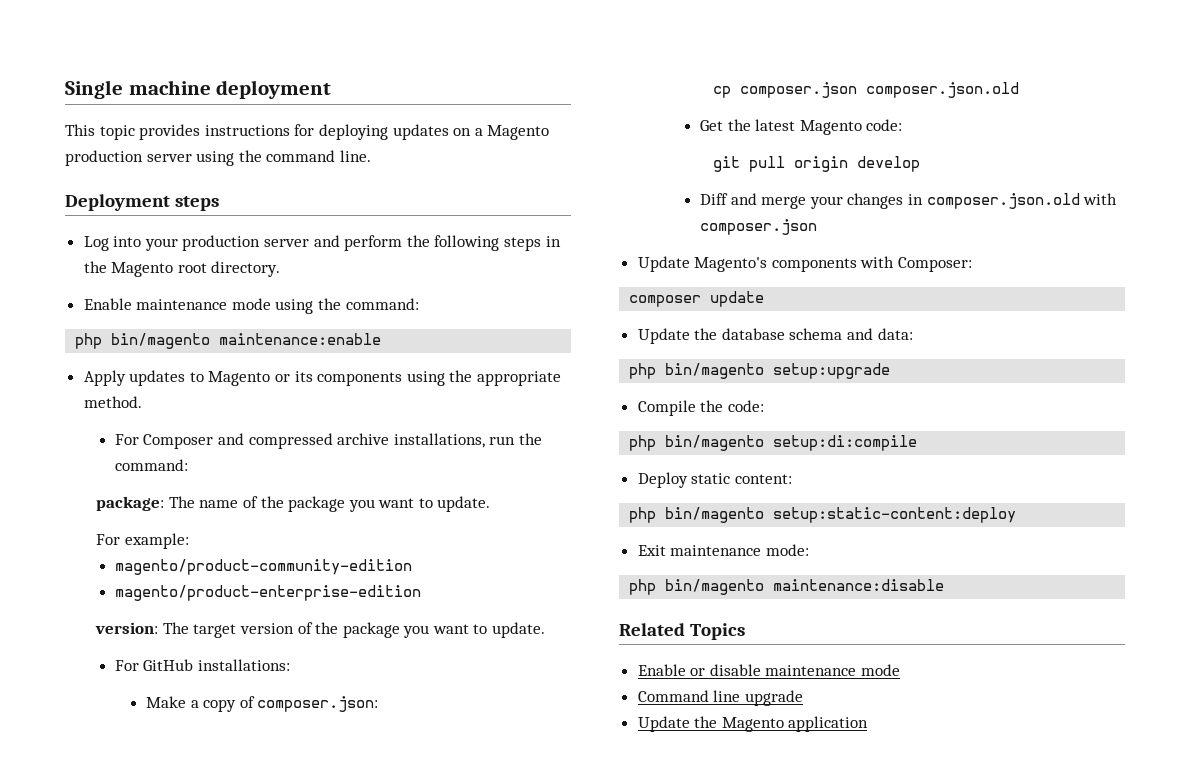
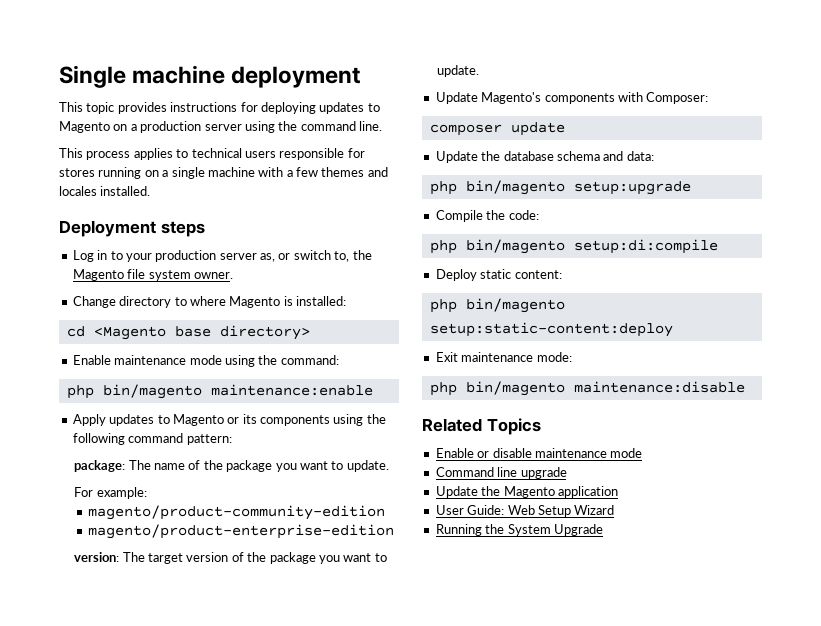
[453,125,550,140] on a Magento -> [367,103,380,112] [59,121,137,133] to Magento on a
(371, 156) none -> [59,148,365,160] [59,167,388,179] [59,186,151,196] // This process applies to technical users responsible for stores running on a single machine with a few themes and locales installed.
[113,236,142,247] into -> [97,250,123,260] in to
[313,235,561,251] [83,261,281,277] and perform the following steps in the Magento root directory. -> [260,250,372,262] [72,269,233,281] [72,296,346,308] [66,325,310,340] as, or switch to, the Magento file system owner. // Change directory to where Magento is installed: // cd <Magento base directory>
[477,371,562,386] [83,396,142,408] [114,433,543,449] [114,459,188,471] appropriate method. // For Composer and compressed archive installations, run the command: -> [72,433,232,445] following command pattern:
[114,659,291,671] [146,696,379,712] [712,82,1019,98] [700,119,903,135] [712,156,920,172] [700,193,1118,209] [700,219,818,235] // For GitHub installations: // Make a copy of composer.json: // cp composer.json composer.json.old // Get the latest Magento code: // git pull origin develop // Diff and merge your changes in composer.json.old with composer.json -> (480, 71) none
(869, 724) none -> [435,505,615,517] [435,524,603,536] // User Guide: Web Setup Wizard // Running the System Upgrade

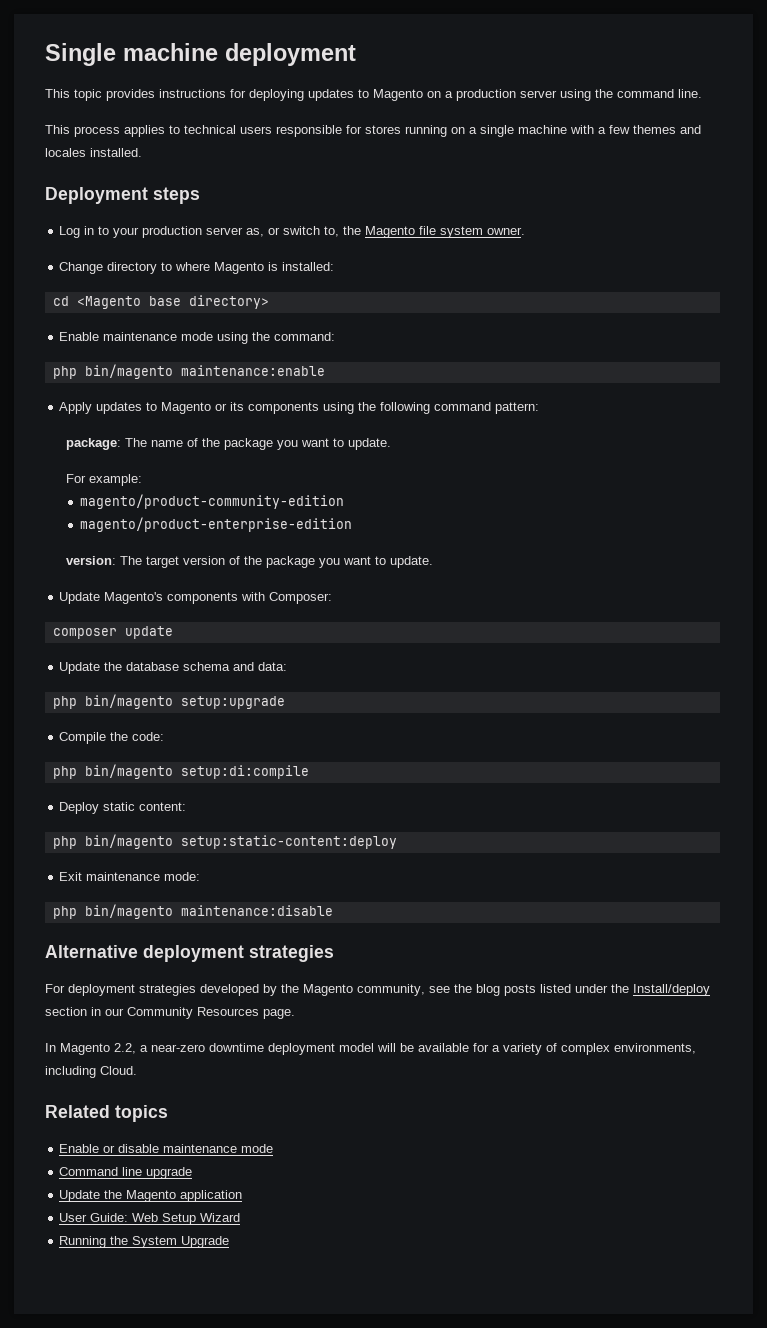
(745, 387) none -> [45,945,334,962] [45,984,710,996] [45,1007,295,1019] [45,1043,696,1055] [45,1066,137,1078] // Alternative deployment strategies // For deployment strategies developed by the Magento community, see the blog posts listed under the Install/deploy section in our Community Resources page. // In Magento 2.2, a near-zero downtime deployment model will be available for a variety of complex environments, including Cloud.
[486,418,541,435] Topics -> [115,1105,168,1122] topics

